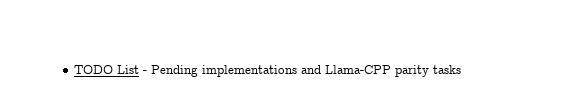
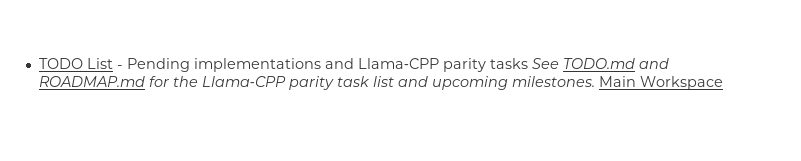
(462, 69) none -> [531,58,669,69] [38,76,723,90] See TODO.md and ROADMAP.md for the Llama‑CPP parity task list and upcoming milestones. Main Workspace

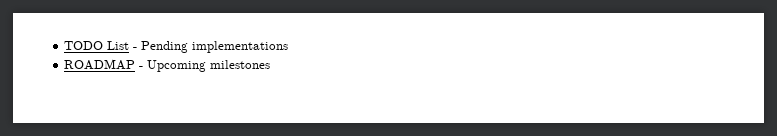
[324,58,669,72] [38,76,723,90] and Llama‑CPP parity tasks See TODO.md and ROADMAP.md for the Llama‑CPP parity task list and upcoming milestones. Main Workspace -> [64,59,271,72] // ROADMAP - Upcoming milestones

